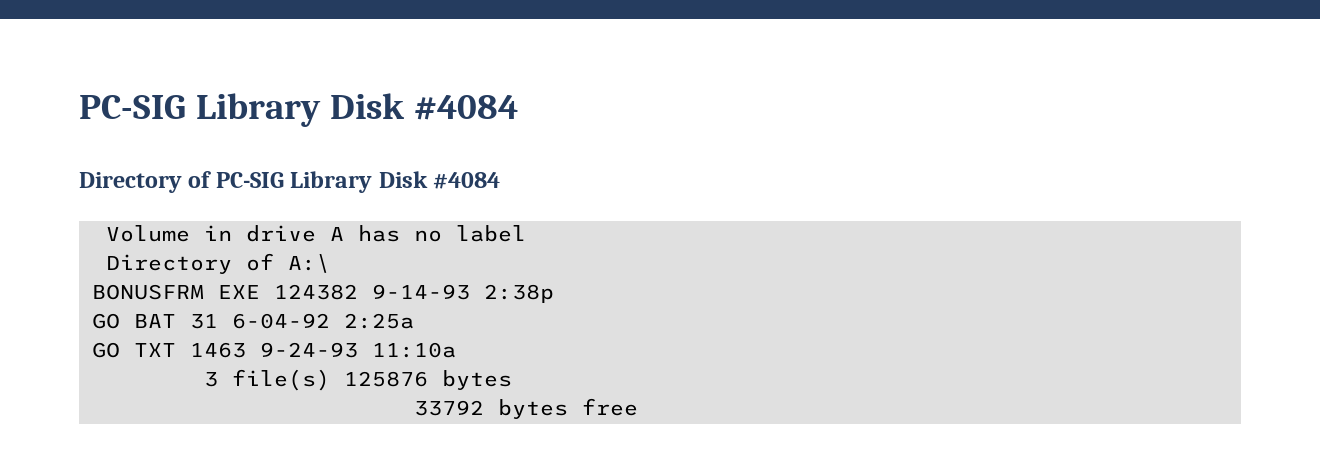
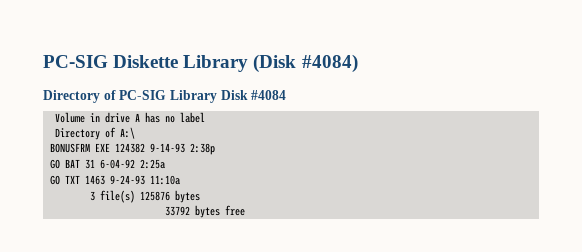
[79,93,518,127] PC-SIG Library Disk #4084 -> [43,54,358,73] PC-SIG Diskette Library (Disk #4084)

